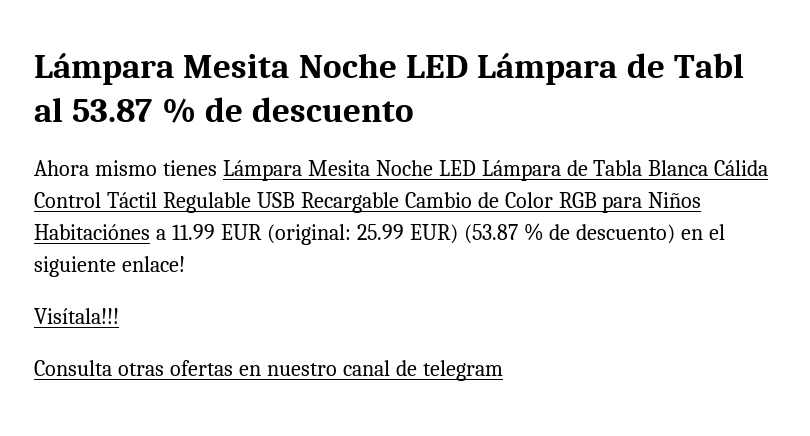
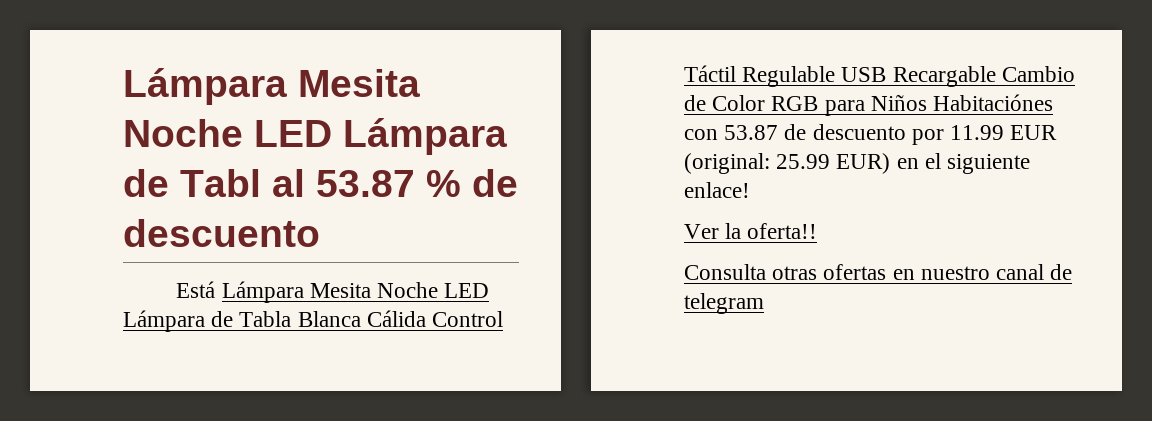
[34,160,217,176] Ahora mismo tienes -> [176,281,216,298] Está
[155,229,166,240] a -> [684,124,944,145] con 53.87 de descuento por
[463,223,676,244] (53.87 % de descuento) -> (891, 163) none
[34,308,119,324] Visítala!!! -> [684,223,818,239] Ver la oferta!!

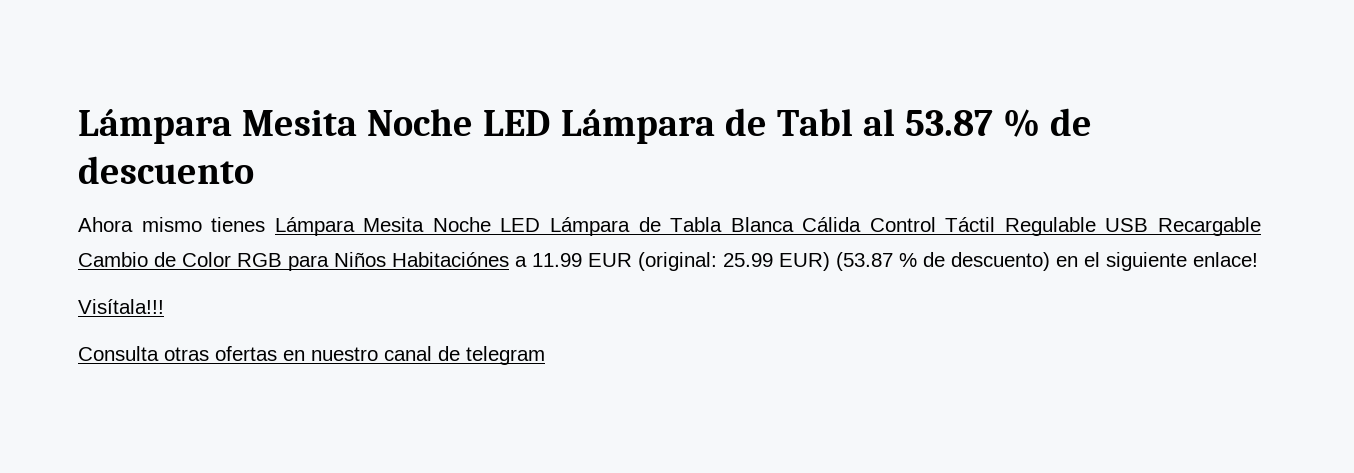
[176,281,216,298] Está -> [78,217,266,232] Ahora mismo tienes
[684,124,944,145] con 53.87 de descuento por -> [515,256,527,267] a
(891, 163) none -> [836,252,1050,271] (53.87 % de descuento)
[684,223,818,239] Ver la oferta!! -> [78,299,164,314] Visítala!!!

